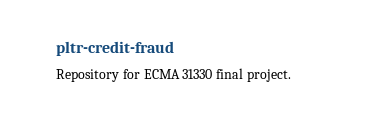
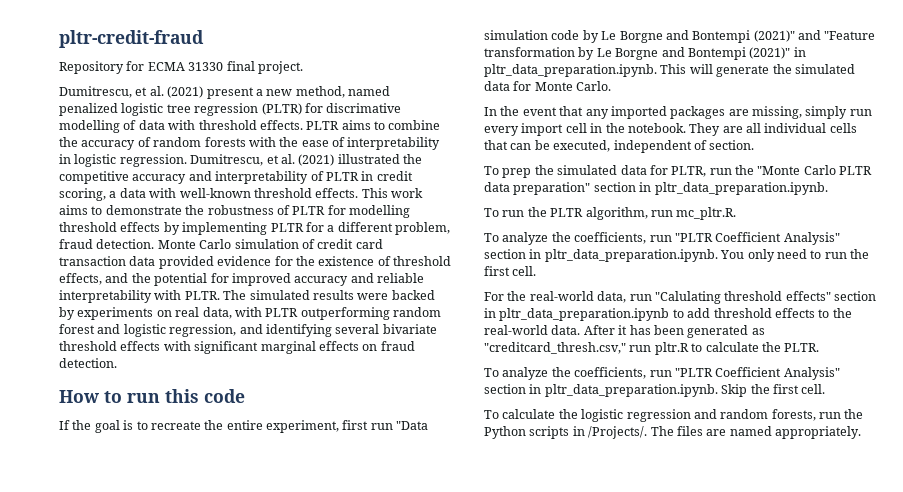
(291, 75) none -> [59,86,390,99] [59,103,402,116] [59,120,441,133] [59,137,441,150] [59,154,422,167] [59,171,413,184] [59,188,423,201] [59,205,410,218] [59,222,450,235] [59,239,383,249] [59,256,451,269] [59,273,424,286] [59,290,435,303] [59,307,441,320] [59,324,437,337] [59,341,415,354] [59,358,117,368] [59,389,245,403] [59,420,429,433] [484,30,876,43] [484,47,806,60] [484,64,855,77] [484,81,612,91] [484,106,872,119] [484,123,857,136] [484,140,755,153] [484,165,873,178] [484,182,828,195] [484,207,737,220] [484,232,840,245] [484,249,869,262] [484,266,537,276] [484,291,876,304] [484,308,852,321] [484,325,765,338] [484,342,820,355] [484,367,840,380] [484,384,826,397] [484,409,864,422] [484,426,861,439] // Dumitrescu, et al. (2021) present a new method, named penalized logistic tree regression (PLTR) for discrimative modelling of data with threshold effects. PLTR aims to combine the accuracy of random forests with the ease of interpretability in logistic regression. Dumitrescu, et al. (2021) illustrated the competitive accuracy and interpretability of PLTR in credit scoring, a data with well-known threshold effects. This work aims to demonstrate the robustness of PLTR for modelling threshold effects by implementing PLTR for a different problem, fraud detection. Monte Carlo simulation of credit card transaction data provided evidence for the existence of threshold effects, and the potential for improved accuracy and reliable interpretability with PLTR. The simulated results were backed by experiments on real data, with PLTR outperforming random forest and logistic regression, and identifying several bivariate threshold effects with significant marginal effects on fraud detection. // How to run this code // If the goal is to recreate the entire experiment, first run "Data simulation code by Le Borgne and Bontempi (2021)" and "Feature transformation by Le Borgne and Bontempi (2021)" in pltr_data_preparation.ipynb. This will generate the simulated data for Monte Carlo. // In the event that any imported packages are missing, simply run every import cell in the notebook. They are all individual cells that can be executed, independent of section. // To prep the simulated data for PLTR, run the "Monte Carlo PLTR data preparation" section in pltr_data_preparation.ipynb. // To run the PLTR algorithm, run mc_pltr.R. // To analyze the coefficients, run "PLTR Coefficient Analysis" section in pltr_data_preparation.ipynb. You only need to run the first cell. // For the real-world data, run "Calulating threshold effects" section in pltr_data_preparation.ipynb to add threshold effects to the real-world data. After it has been generated as "creditcard_thresh.csv," run pltr.R to calculate the PLTR. // To analyze the coefficients, run "PLTR Coefficient Analysis" section in pltr_data_preparation.ipynb. Skip the first cell. // To calculate the logistic regression and random forests, run the Python scripts in /Projects/. The files are named appropriately.

